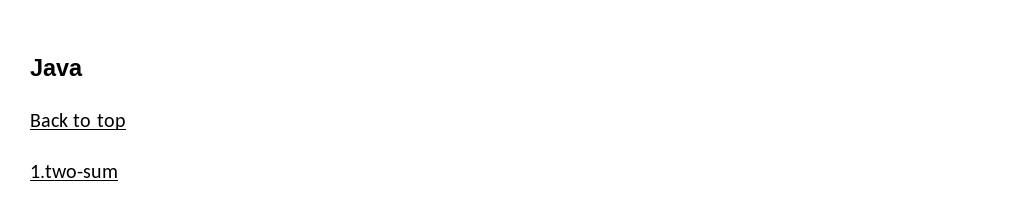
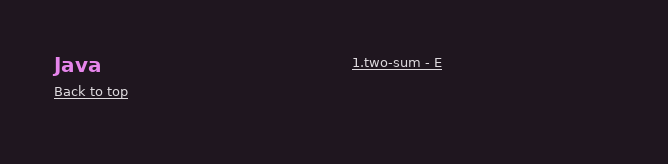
(118, 171) none -> [425,58,442,67] - E

